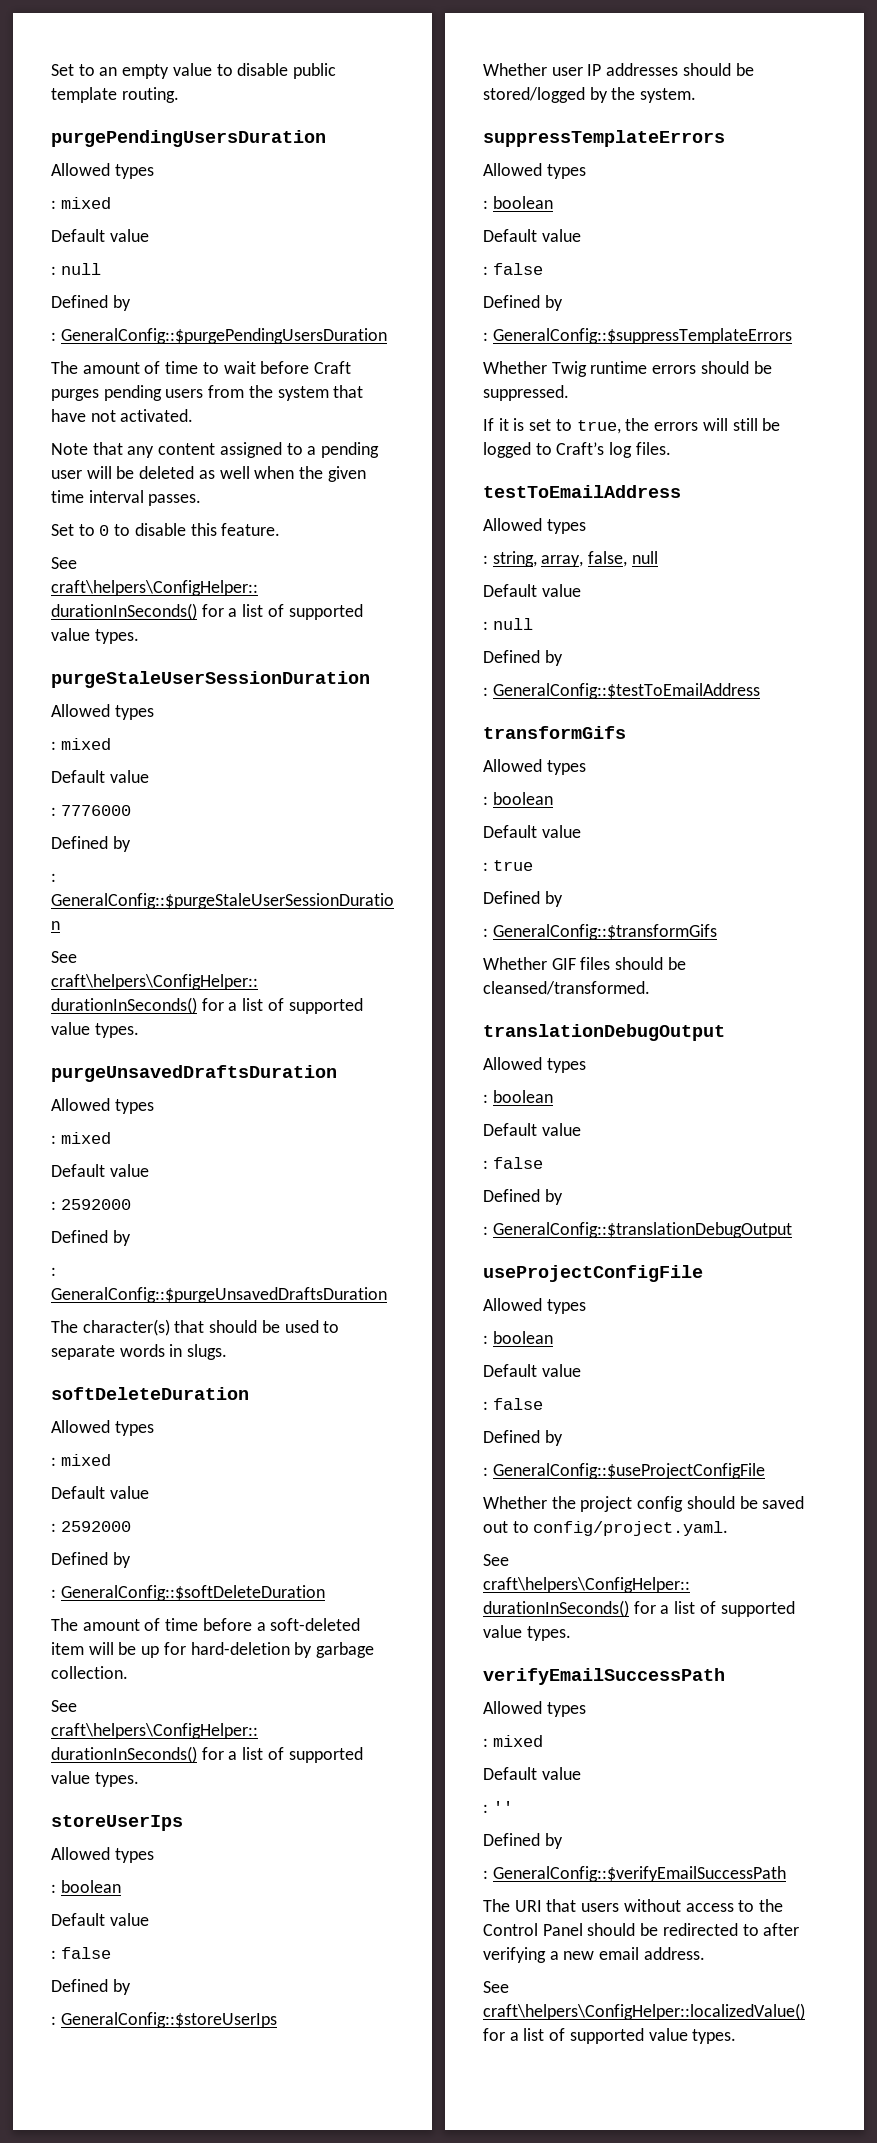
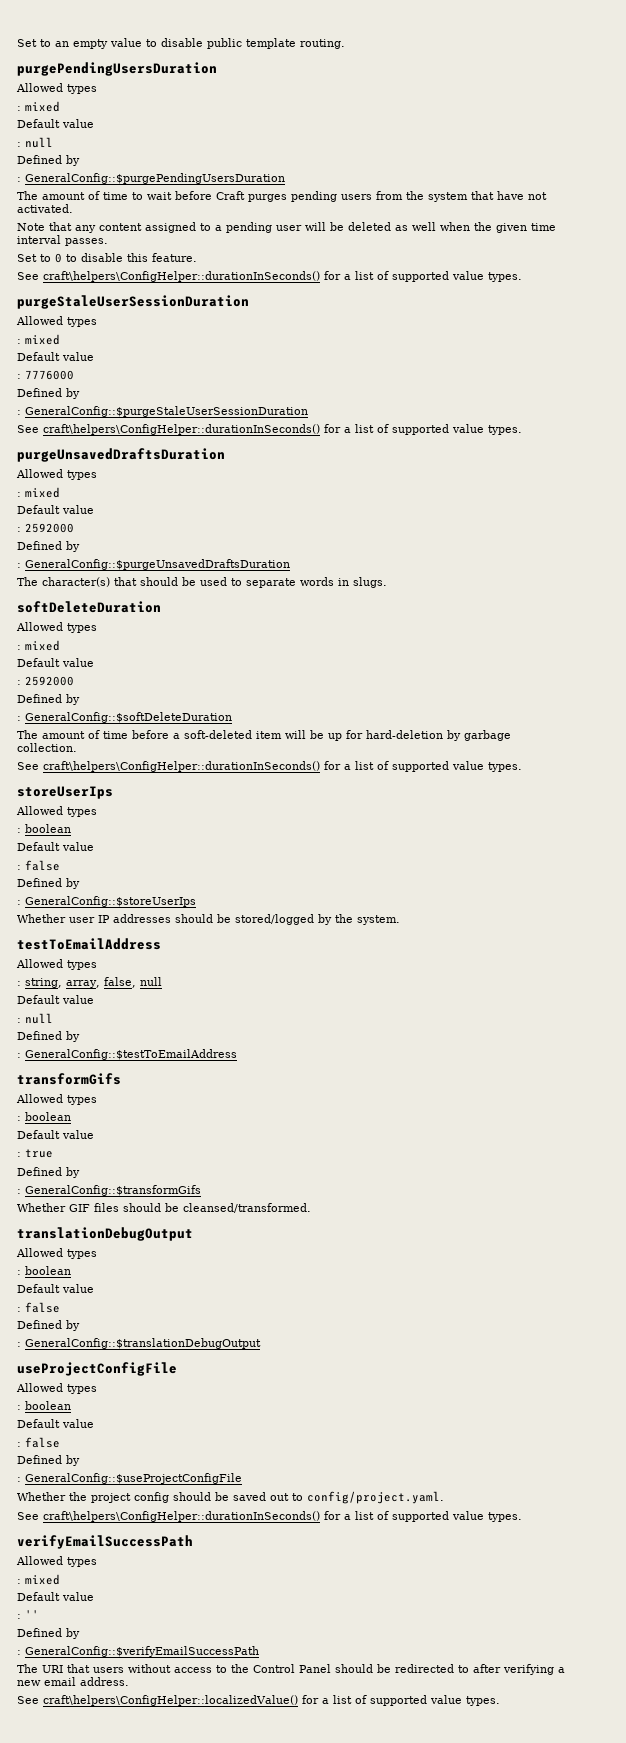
[483,130,725,147] [483,163,586,179] [483,196,553,209] [483,229,581,242] [483,263,543,275] [483,295,563,311] [483,328,792,344] [483,361,772,377] [483,385,569,401] [483,418,781,434] [483,442,671,458] // suppressTemplateErrors // Allowed types // : boolean // Default value // : false // Defined by // : GeneralConfig::$suppressTemplateErrors // Whether Twig runtime errors should be suppressed. // If it is set to true, the errors will still be logged to Craft’s log files. -> (400, 920) none

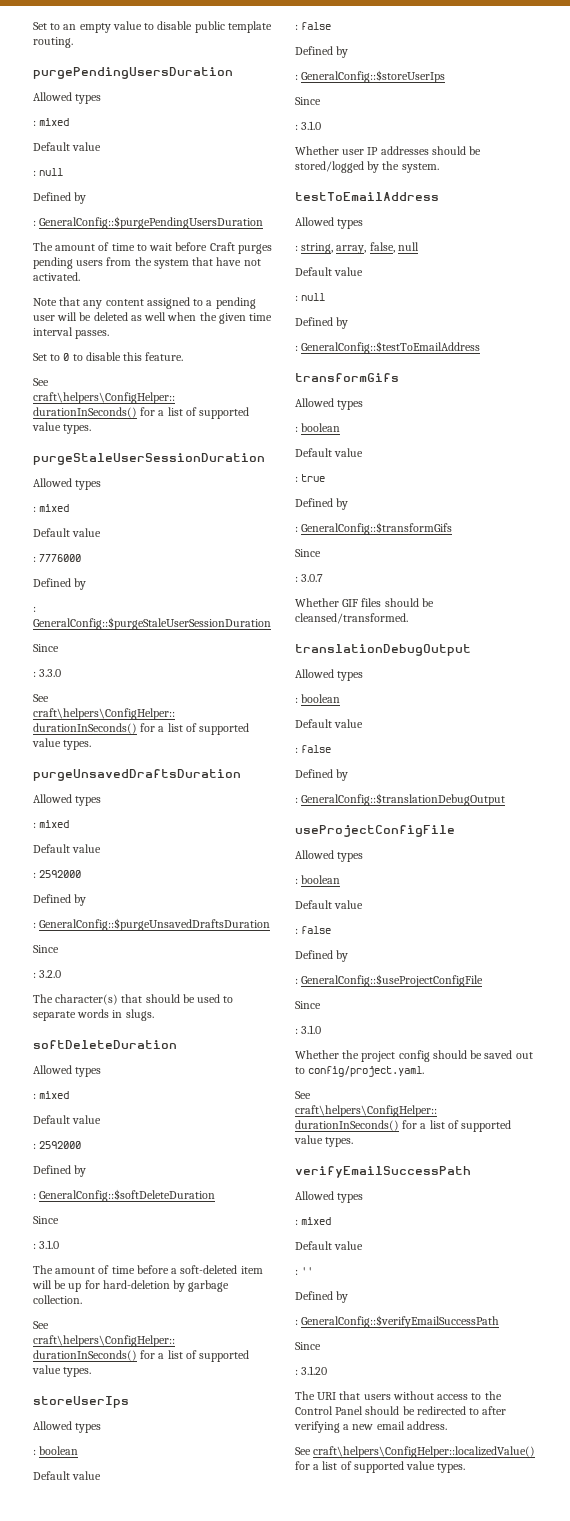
(308, 411) none -> [33,644,59,652] [33,669,62,677] // Since // : 3.3.0
(290, 564) none -> [33,945,59,953] [33,970,62,978] // Since // : 3.2.0
(232, 717) none -> [33,1216,59,1224] [33,1240,60,1249] // Since // : 3.1.0
(196, 901) none -> [295,97,321,105] [295,121,322,130] // Since // : 3.1.0
(201, 1190) none -> [295,549,321,557] [295,574,324,582] // Since // : 3.0.7
(242, 1478) none -> [295,1001,321,1009] [295,1025,322,1034] // Since // : 3.1.0
(259, 1651) none -> [295,1342,321,1350] [295,1366,328,1375] // Since // : 3.1.20

